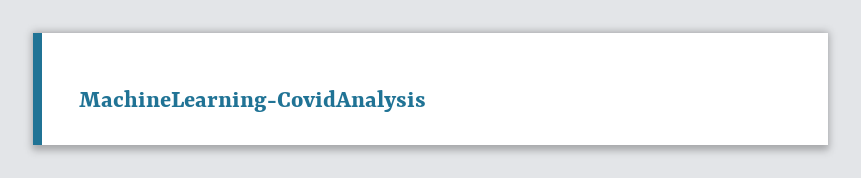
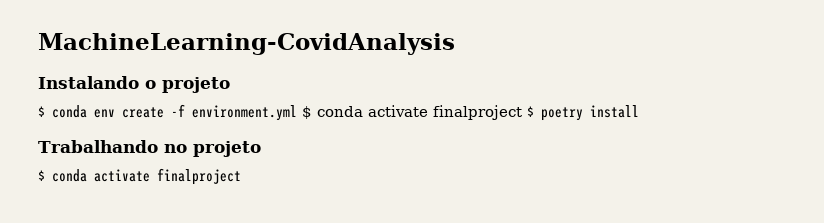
(426, 101) none -> [38,76,230,93] [38,104,639,121] [38,140,261,157] [38,168,241,185] // Instalando o projeto // $ conda env create -f environment.yml $ conda activate finalproject $ poetry install // Trabalhando no projeto // $ conda activate finalproject

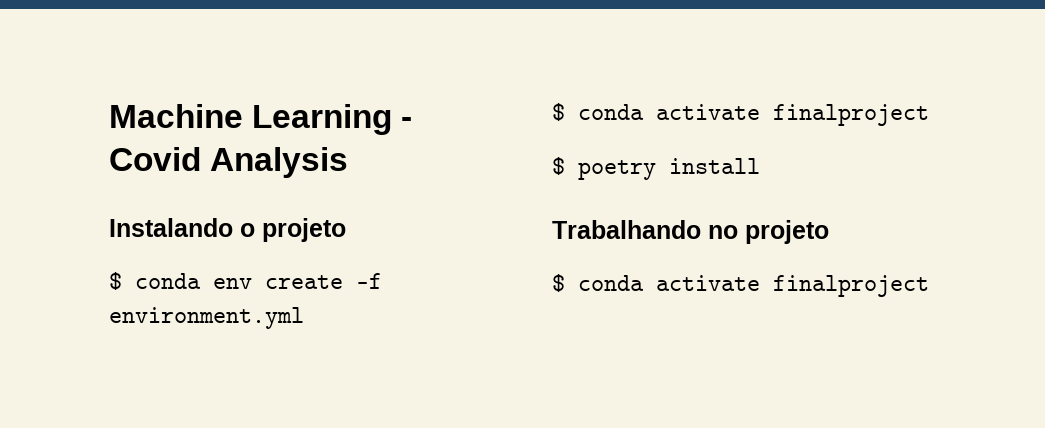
[38,33,455,55] MachineLearning-CovidAnalysis -> [109,104,413,135] [109,147,349,178] Machine Learning - Covid Analysis
[302,105,522,120] $ conda activate finalproject -> [552,103,929,126] // $ conda activate finalproject //

